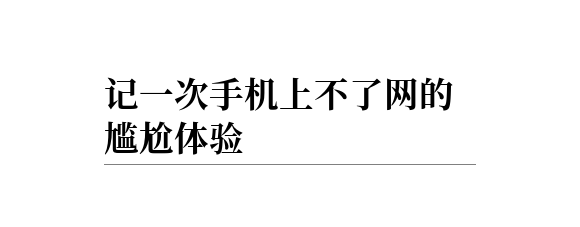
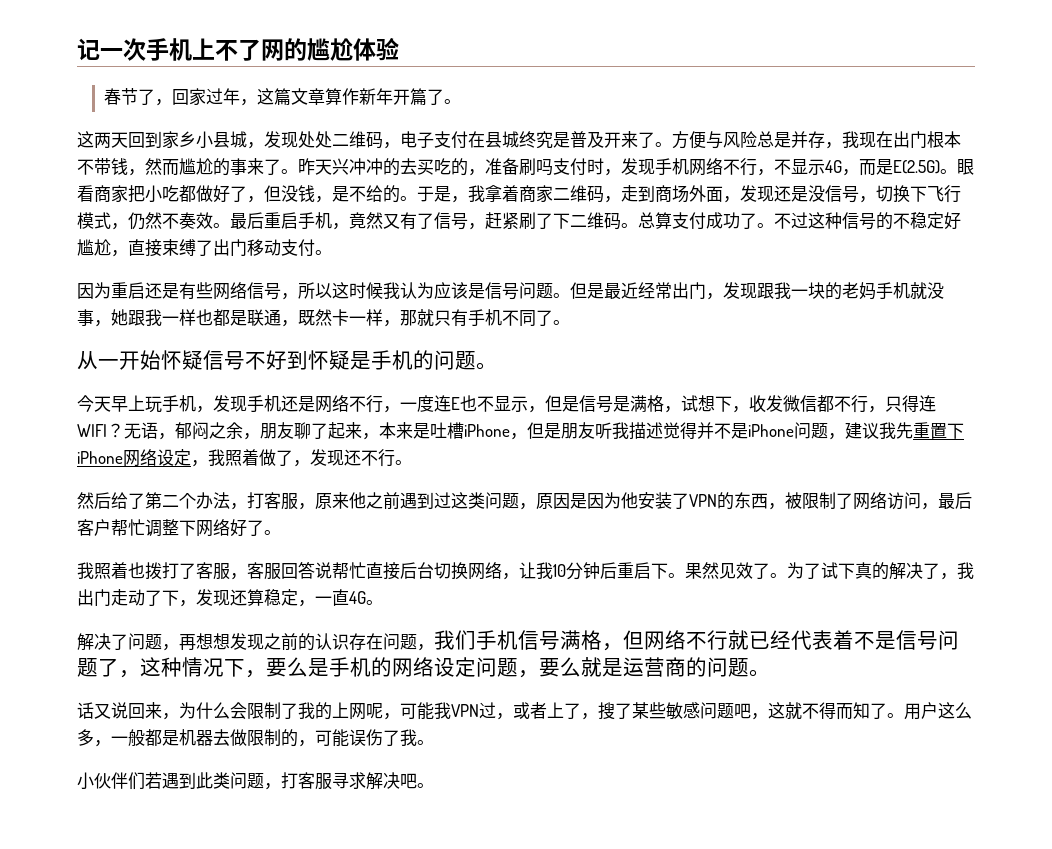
(244, 138) none -> [104,88,462,106] [77,131,961,149] [77,158,974,176] [77,185,961,203] [77,212,961,230] [77,239,332,257] [77,282,944,300] [77,309,570,327] [77,350,497,370] [77,395,936,413] [77,422,964,440] [77,449,412,467] [77,492,972,510] [77,519,281,537] [77,561,974,580] [77,589,383,607] [77,630,959,651] [77,657,770,678] [77,702,972,720] [77,729,434,747] [77,772,434,790] // 春节了，回家过年，这篇文章算作新年开篇了。 // 这两天回到家乡小县城，发现处处二维码，电子支付在县城终究是普及开来了。方便与风险总是并存，我现在出门根本不带钱，然而尴尬的事来了。昨天兴冲冲的去买吃的，准备刷吗支付时，发现手机网络不行，不显示4G，而是E(2.5G)。眼看商家把小吃都做好了，但没钱，是不给的。于是，我拿着商家二维码，走到商场外面，发现还是没信号，切换下飞行模式，仍然不奏效。最后重启手机，竟然又有了信号，赶紧刷了下二维码。总算支付成功了。不过这种信号的不稳定好尴尬，直接束缚了出门移动支付。 // 因为重启还是有些网络信号，所以这时候我认为应该是信号问题。但是最近经常出门，发现跟我一块的老妈手机就没事，她跟我一样也都是联通，既然卡一样，那就只有手机不同了。 // 从一开始怀疑信号不好到怀疑是手机的问题。 // 今天早上玩手机，发现手机还是网络不行，一度连E也不显示，但是信号是满格，试想下，收发微信都不行，只得连WIFI？无语，郁闷之余，朋友聊了起来，本来是吐槽iPhone，但是朋友听我描述觉得并不是iPhone问题，建议我先重置下iPhone网络设定，我照着做了，发现还不行。 // 然后给了第二个办法，打客服，原来他之前遇到过这类问题，原因是因为他安装了VPN的东西，被限制了网络访问，最后客户帮忙调整下网络好了。 // 我照着也拨打了客服，客服回答说帮忙直接后台切换网络，让我10分钟后重启下。果然见效了。为了试下真的解决了，我出门走动了下，发现还算稳定，一直4G。 // 解决了问题，再想想发现之前的认识存在问题，我们手机信号满格，但网络不行就已经代表着不是信号问题了，这种情况下，要么是手机的网络设定问题，要么就是运营商的问题。 // 话又说回来，为什么会限制了我的上网呢，可能我VPN过，或者上了，搜了某些敏感问题吧，这就不得而知了。用户这么多，一般都是机器去做限制的，可能误伤了我。 // 小伙伴们若遇到此类问题，打客服寻求解决吧。

